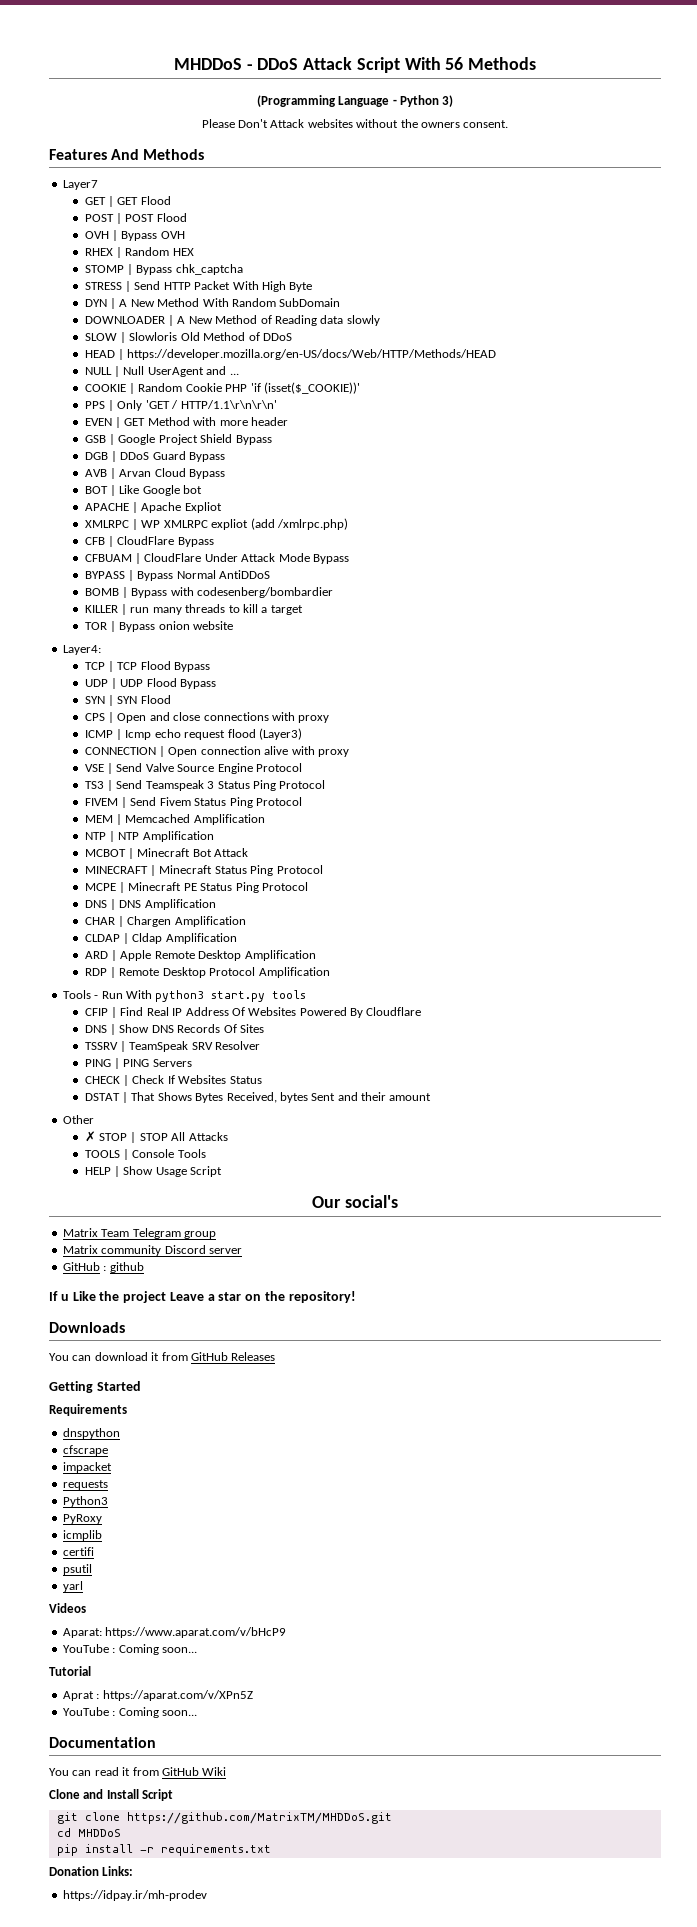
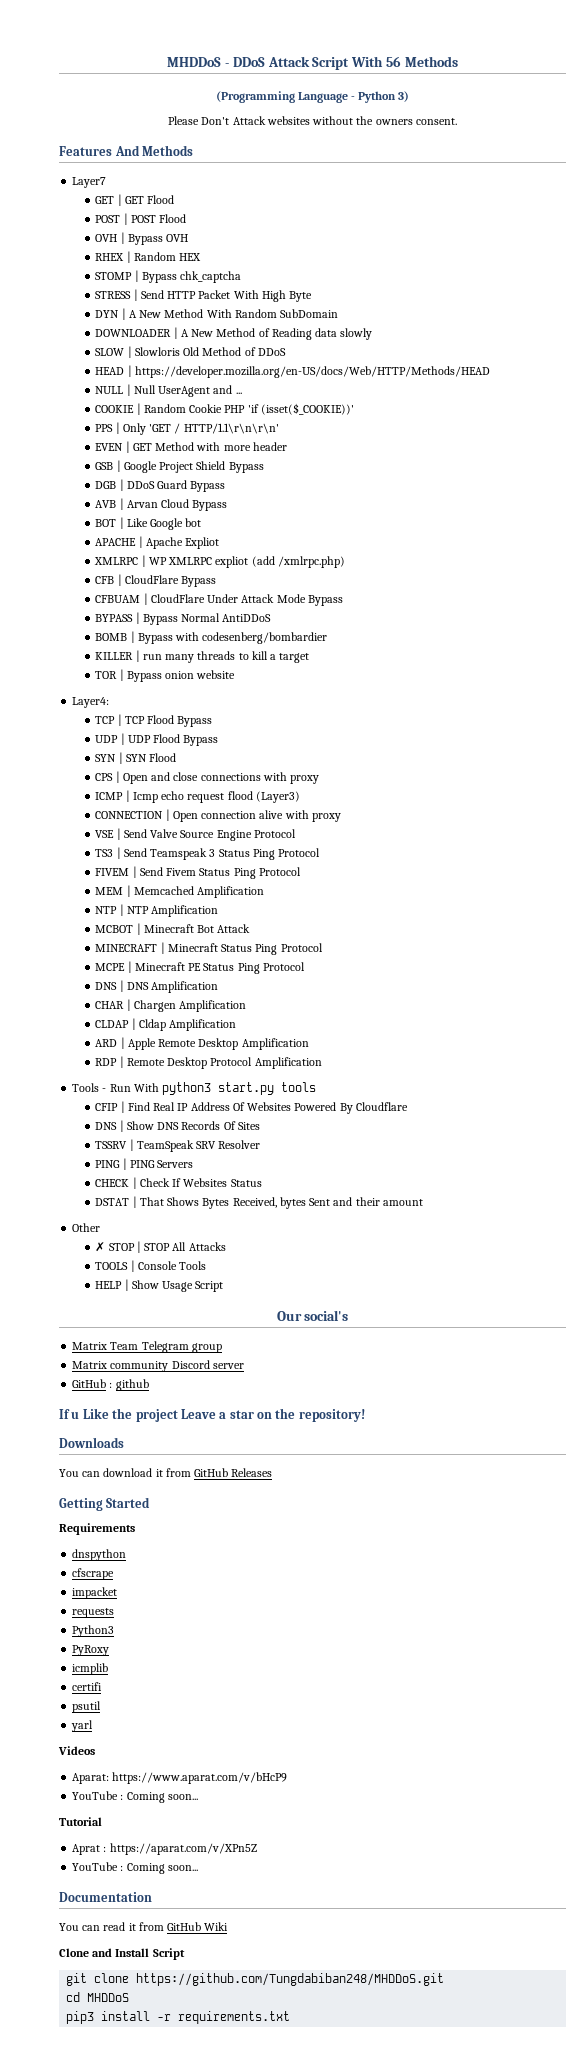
[126,1812,392,1824] https://github.com/MatrixTM/MHDDoS.git -> [136,1973,445,1986] https://github.com/Tungdabiban248/MHDDoS.git
[56,1844,78,1856] pip -> [66,2011,95,2024] pip3
[49,1866,134,1876] [62,1890,207,1901] // Donation Links: // https://idpay.ir/mh-prodev -> (291, 2017) none

